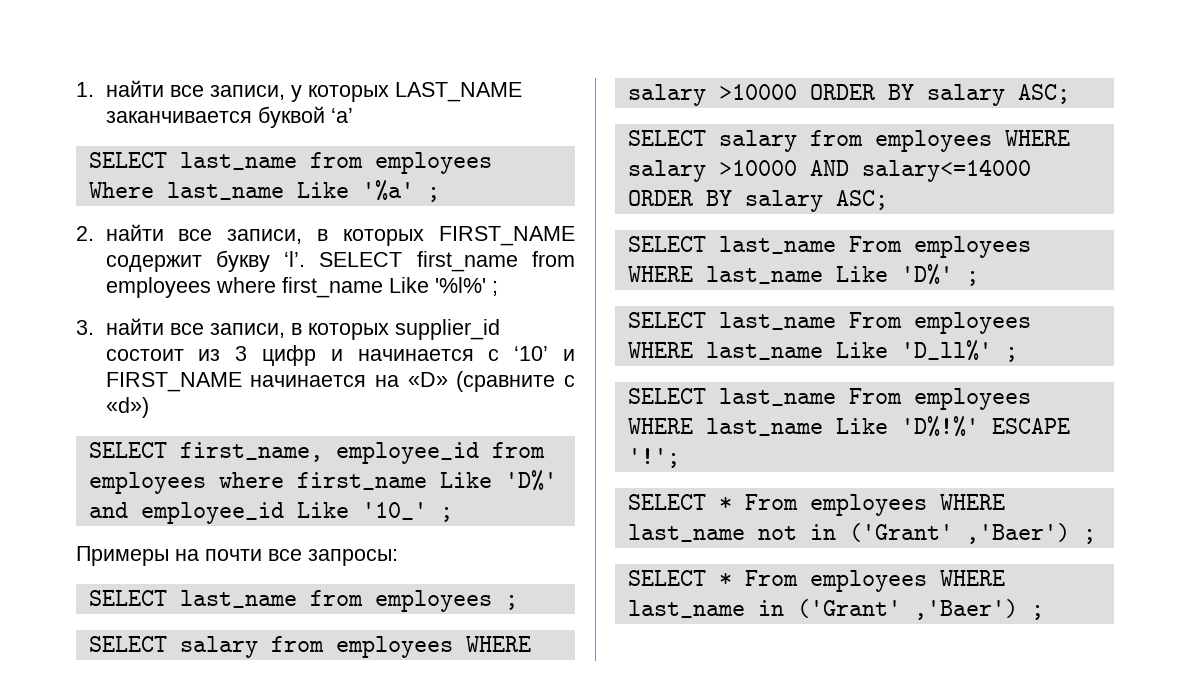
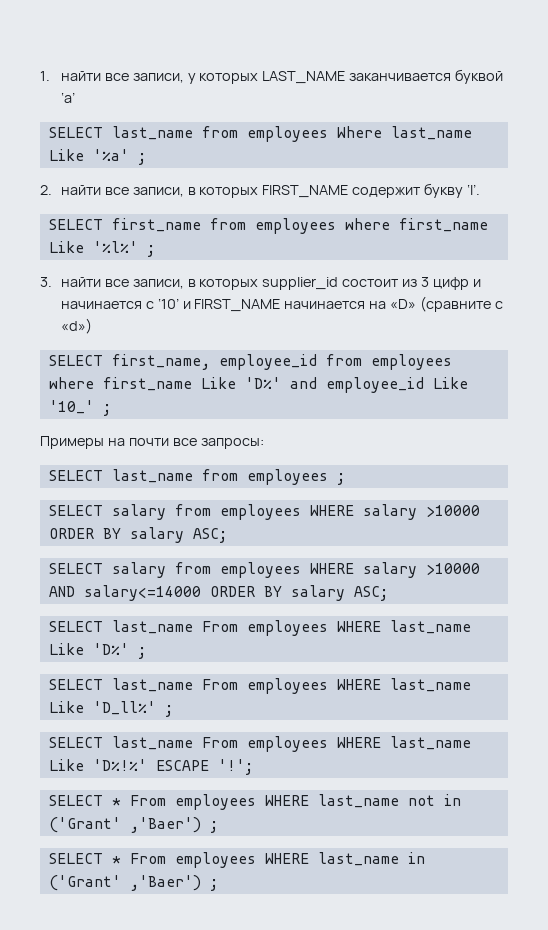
(306, 259) none -> (481, 189) //

